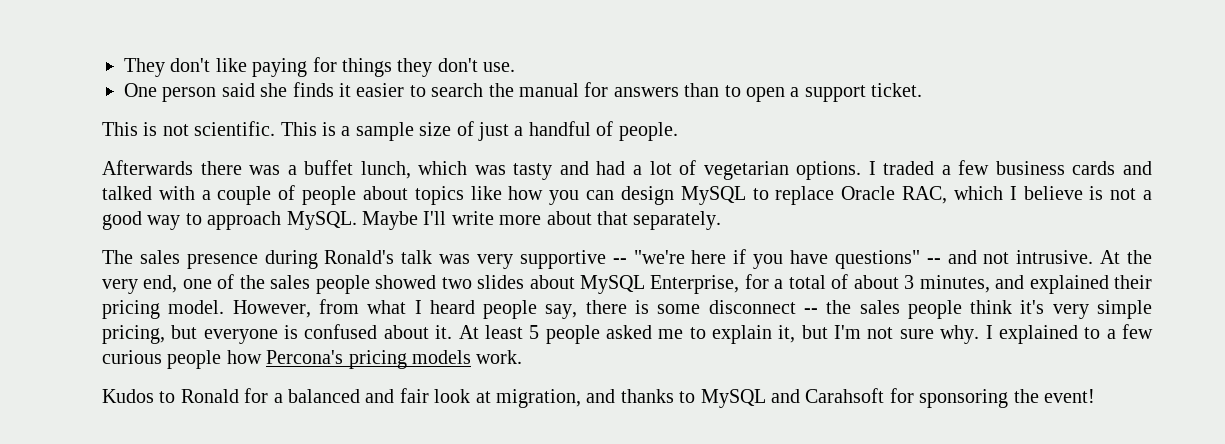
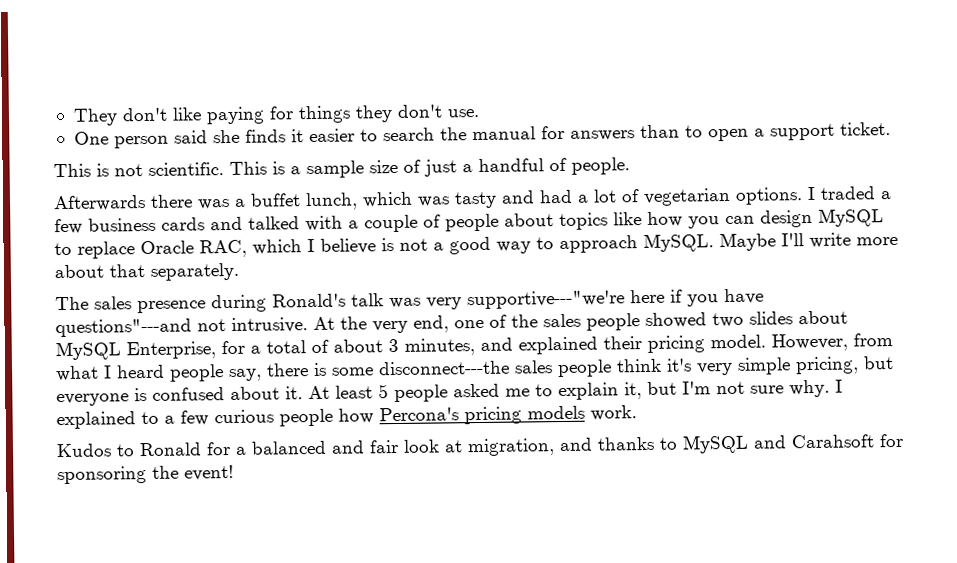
[519,250,685,269] supportive -- "we're -> [467,290,625,310] supportive---"we're
[834,250,977,269] questions" -- and -> [55,318,192,338] questions"---and
[708,300,852,314] disconnect -- the -> [378,360,510,376] disconnect---the

